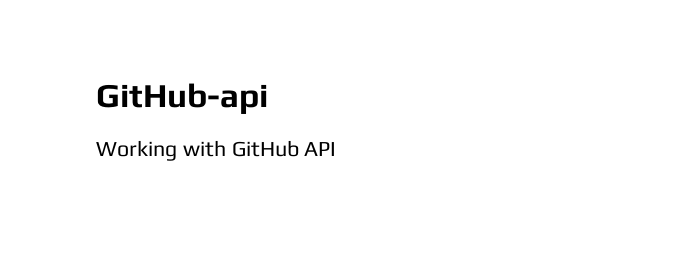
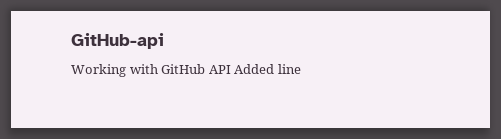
(337, 149) none -> [234,64,301,74] Added line

